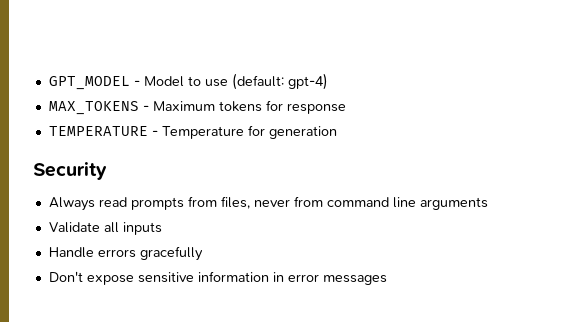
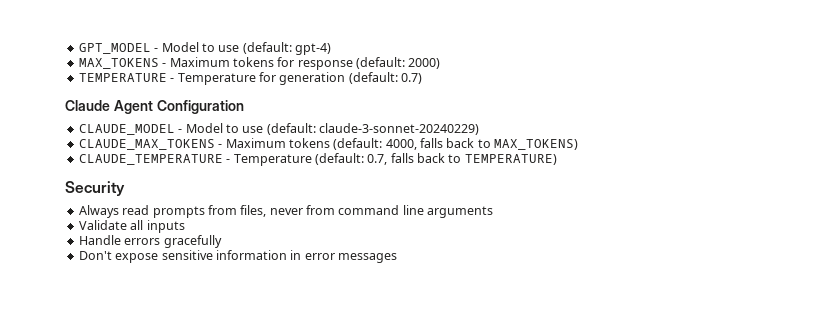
(346, 108) none -> [356,57,441,69] (default: 2000)
(337, 132) none -> [348,72,422,84] [65,100,244,114] [78,123,479,135] [78,138,579,150] [78,153,557,166] (default: 0.7) // Claude Agent Configuration // CLAUDE_MODEL - Model to use (default: claude-3-sonnet-20240229) // CLAUDE_MAX_TOKENS - Maximum tokens (default: 4000, falls back to MAX_TOKENS) // CLAUDE_TEMPERATURE - Temperature (default: 0.7, falls back to TEMPERATURE)

